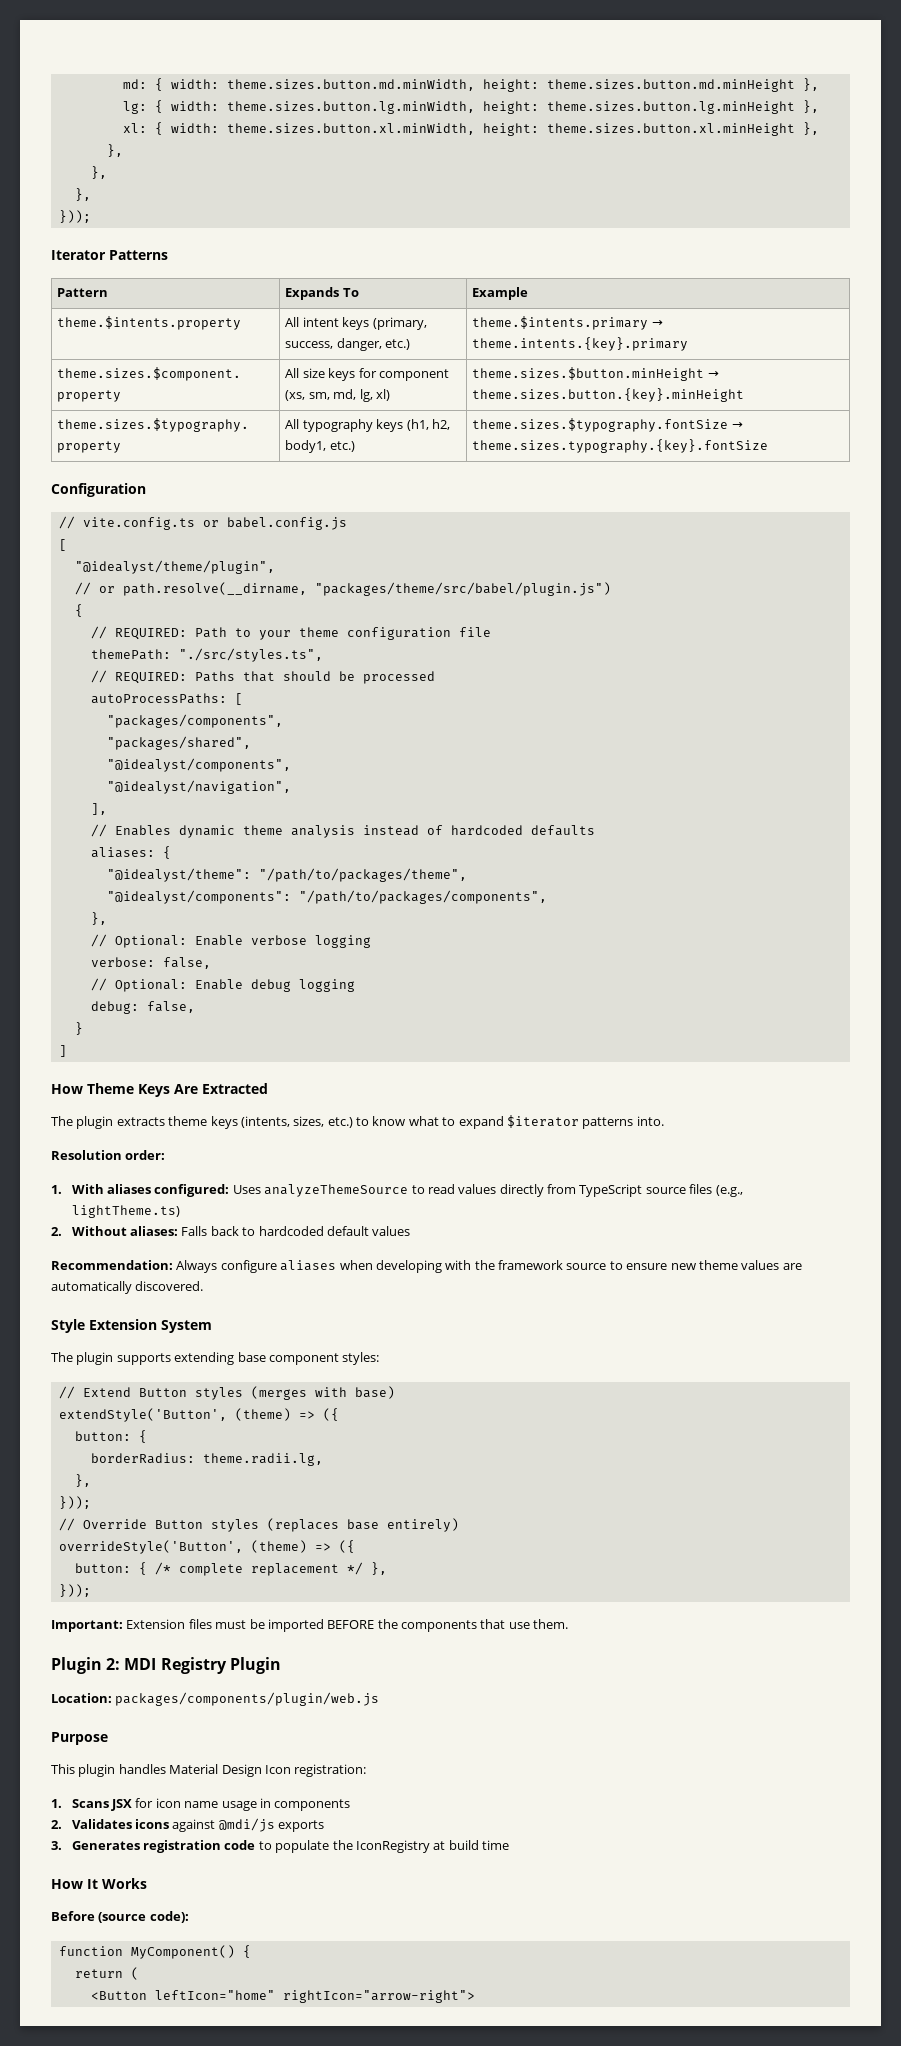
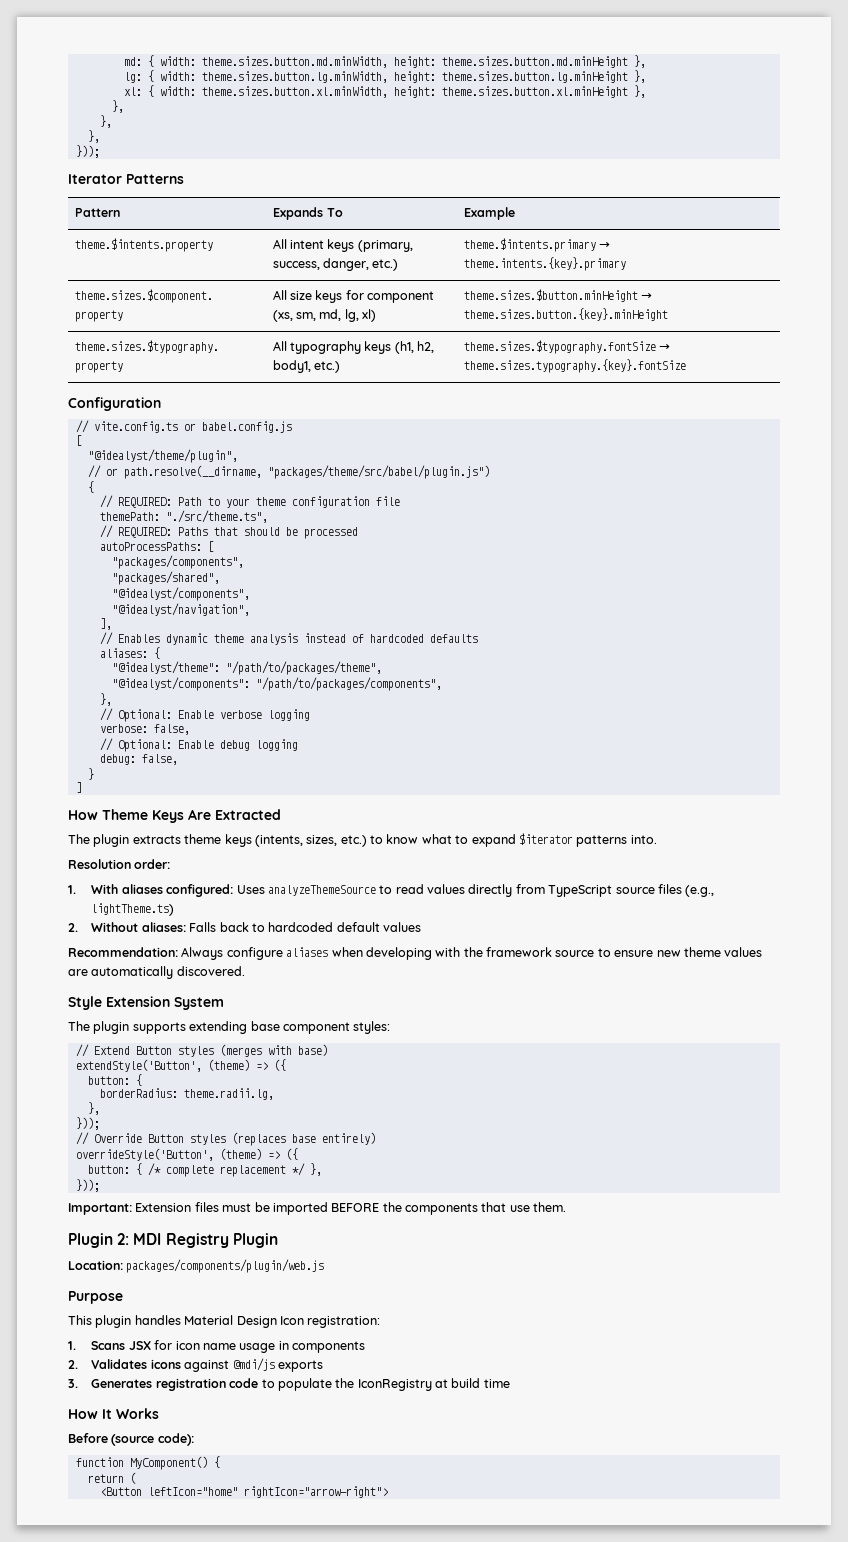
[178,648,323,662] "./src/styles.ts", -> [165,510,268,523] "./src/theme.ts",

